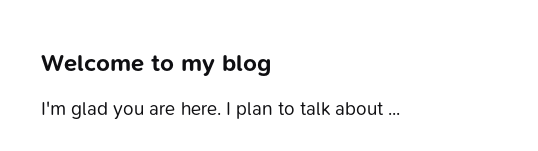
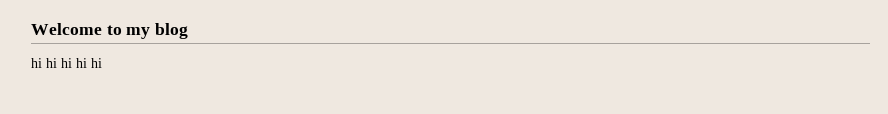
[41,101,401,120] I'm glad you are here. I plan to talk about ... -> [31,58,102,68] hi hi hi hi hi

